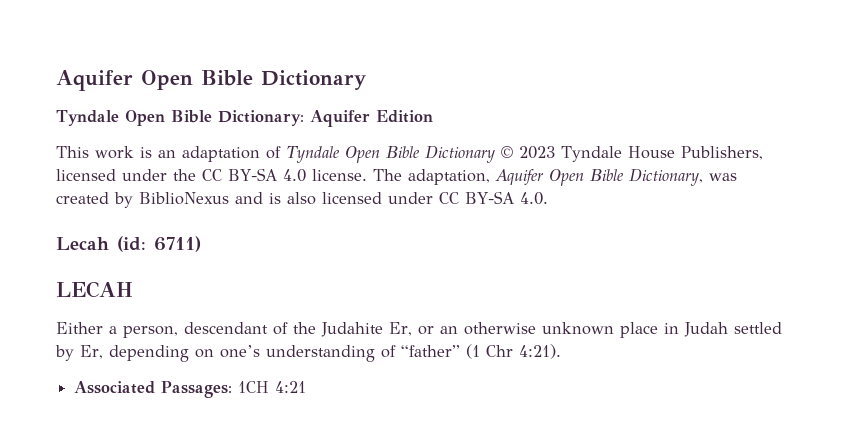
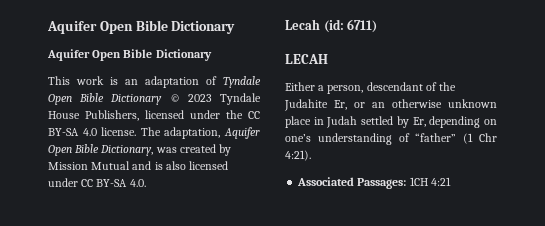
[56,70,366,91] [56,110,433,127] Aquifer Open Bible Dictionary // Tyndale Open Bible Dictionary: Aquifer Edition -> [47,20,236,34] [47,49,212,61] Aquifer Open Bible Dictionary // Aquifer Open Bible Dictionary
[139,192,229,205] BiblioNexus -> [48,161,131,170] Mission Mutual

